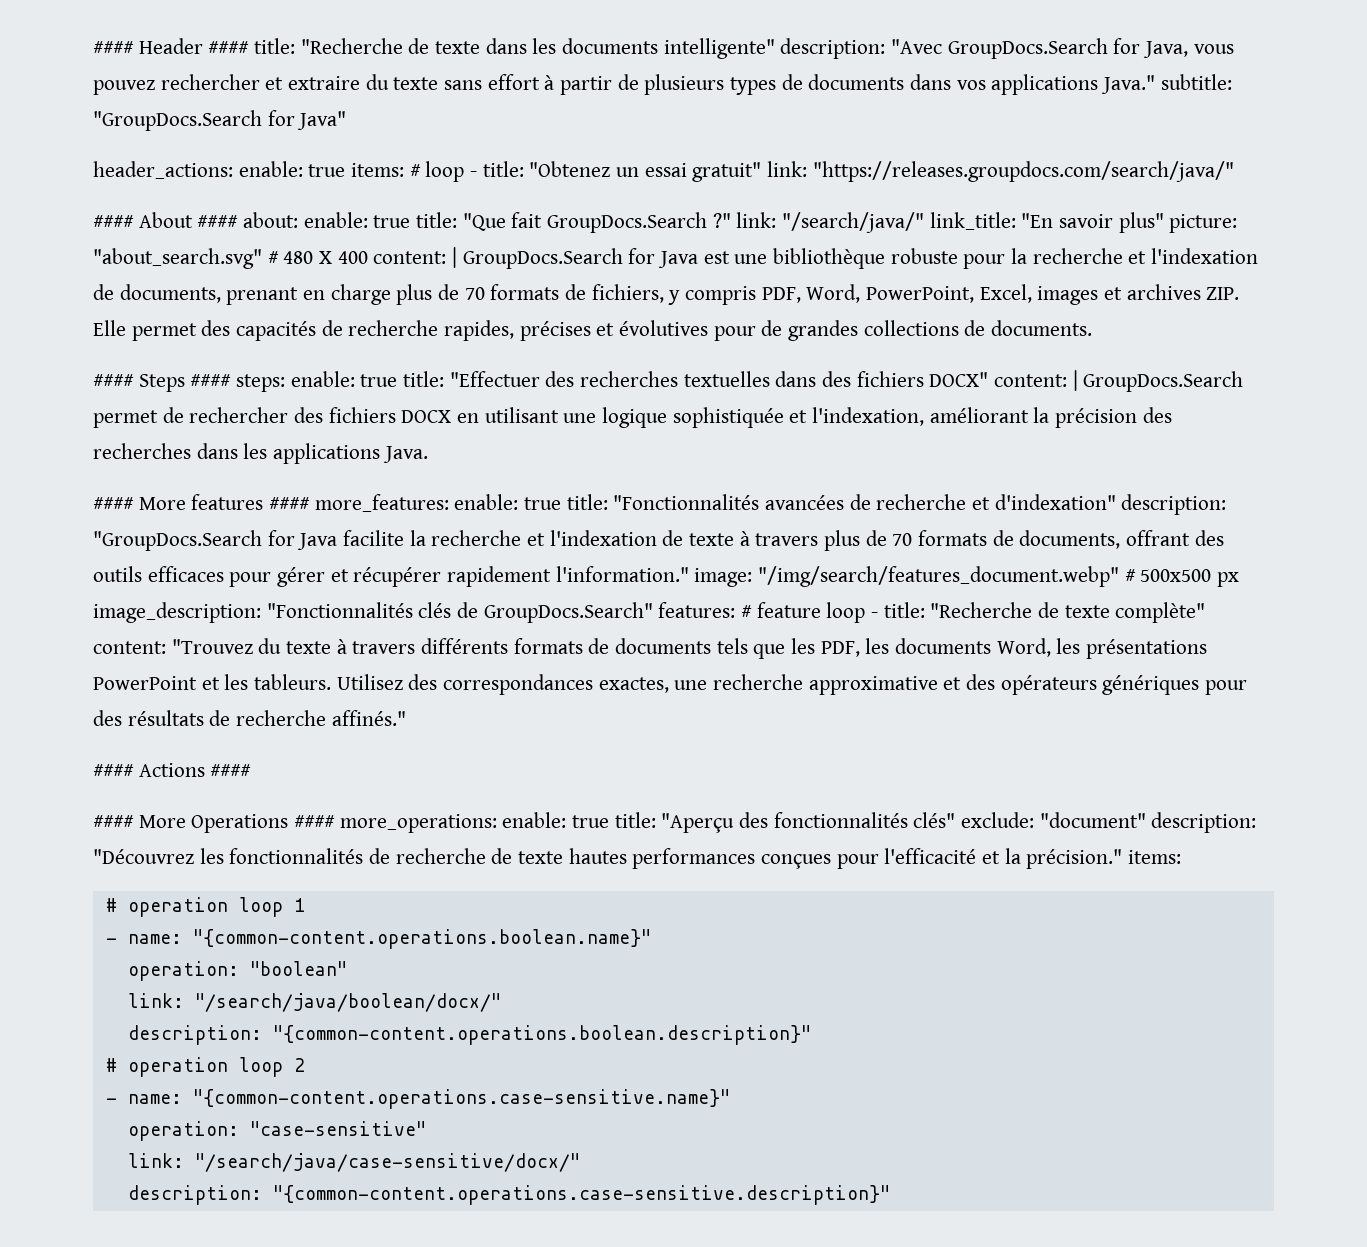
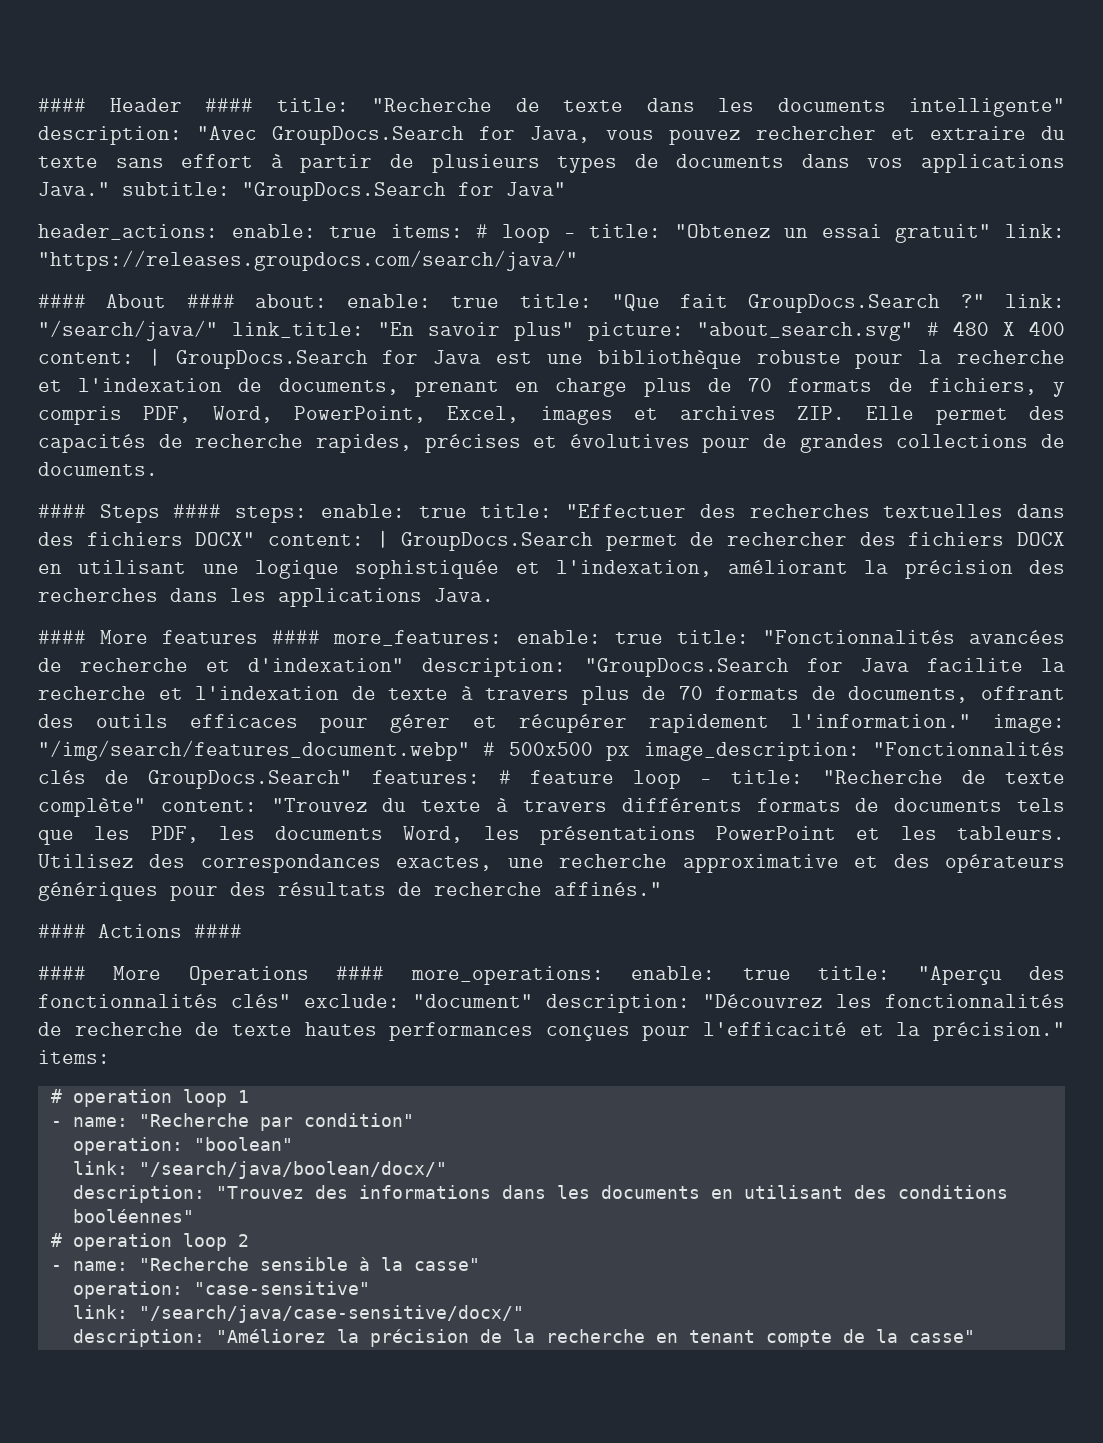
[192,929,651,949] "{common-content.operations.boolean.name}" -> [138,1113,414,1131] "Recherche par condition"
[272,1025,811,1045] "{common-content.operations.boolean.description}" -> [215,1185,1008,1199] [72,1209,194,1223] "Trouvez des informations dans les documents en utilisant des conditions booléennes"
[192,1089,730,1109] "{common-content.operations.case-sensitive.name}" -> [138,1257,480,1271] "Recherche sensible à la casse"
[272,1185,890,1205] "{common-content.operations.case-sensitive.description}" -> [215,1329,975,1347] "Améliorez la précision de la recherche en tenant compte de la casse"

